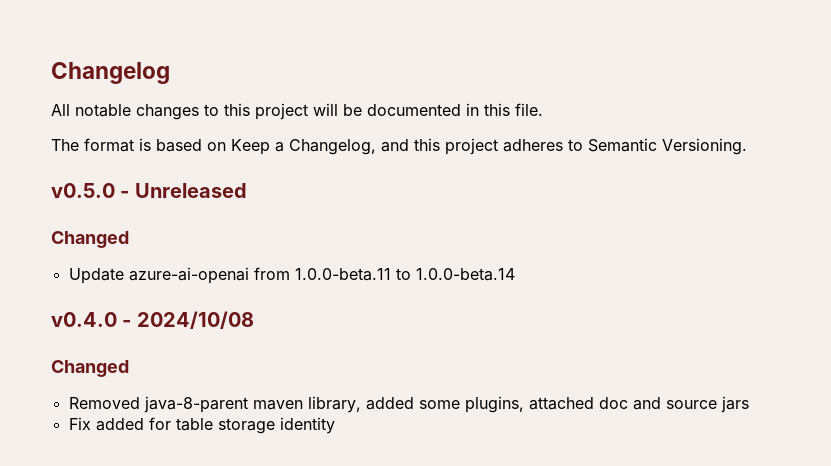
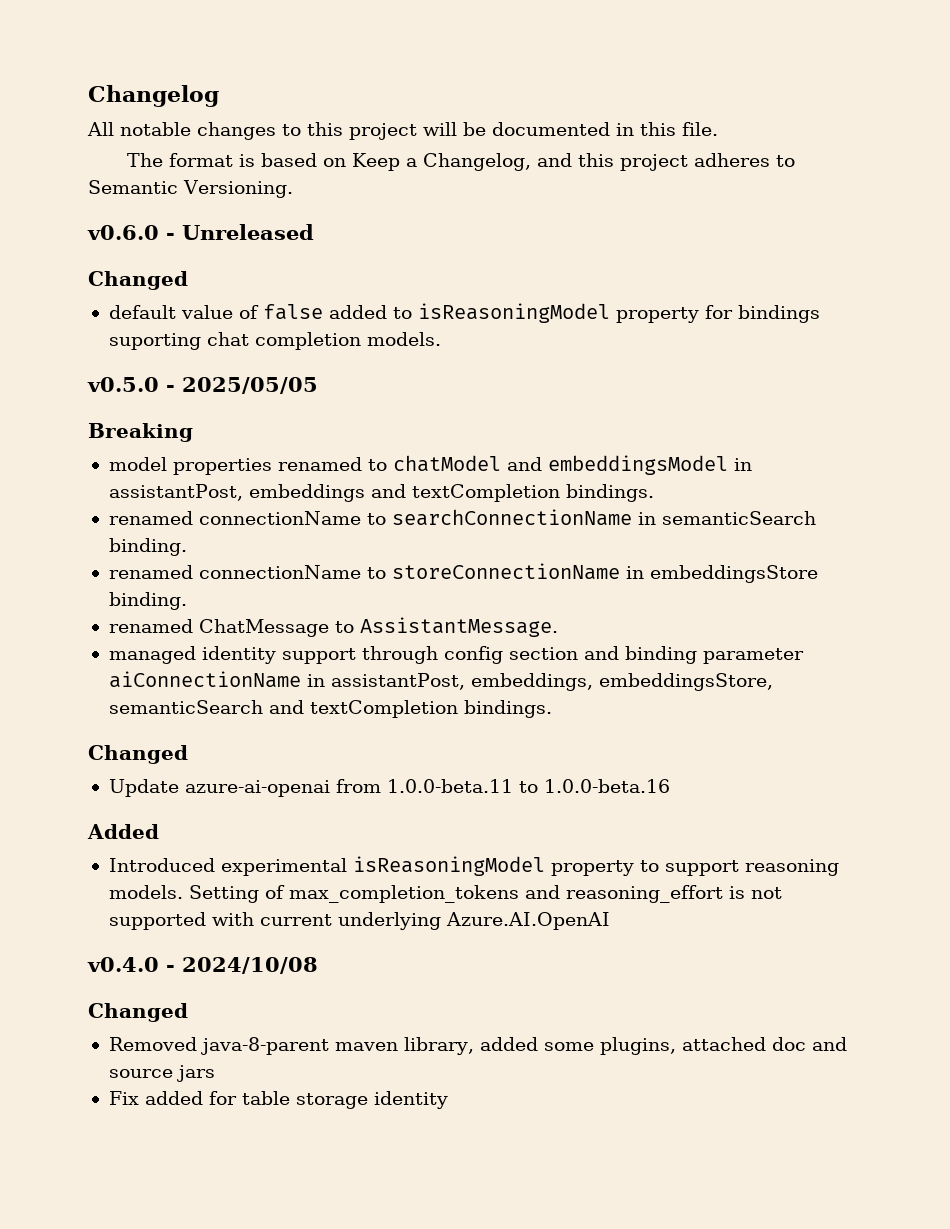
[51,183,247,198] v0.5.0 - Unreleased -> [87,224,314,240] [88,271,188,290] [108,303,820,323] [108,332,441,350] [87,377,318,394] [88,423,193,442] [108,455,752,475] [108,484,654,502] [108,509,816,526] [108,538,187,556] [108,563,818,583] [108,592,187,610] [108,617,558,637] [108,646,804,664] [108,671,773,691] [108,700,552,718] v0.6.0 - Unreleased // Changed // default value of false added to isReasoningModel property for bindings suporting chat completion models. // v0.5.0 - 2025/05/05 // Breaking // model properties renamed to chatModel and embeddingsModel in assistantPost, embeddings and textCompletion bindings. // renamed connectionName to searchConnectionName in semanticSearch binding. // renamed connectionName to storeConnectionName in embeddingsStore binding. // renamed ChatMessage to AssistantMessage. // managed identity support through config section and binding parameter aiConnectionName in assistantPost, embeddings, embeddingsStore, semanticSearch and textCompletion bindings.
[415,268,515,281] 1.0.0-beta.14 -> [543,779,670,793] [87,824,159,839] [108,856,839,876] [108,885,782,903] [108,912,610,930] 1.0.0-beta.16 // Added // Introduced experimental isReasoningModel property to support reasoning models. Setting of max_completion_tokens and reasoning_effort is not supported with current underlying Azure.AI.OpenAI

